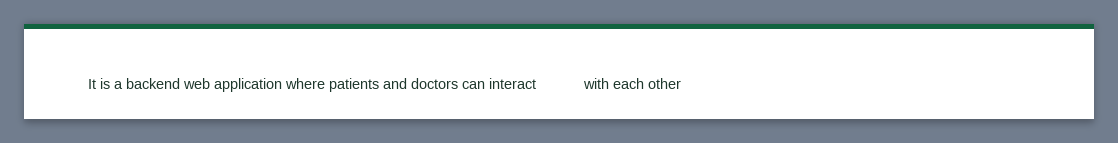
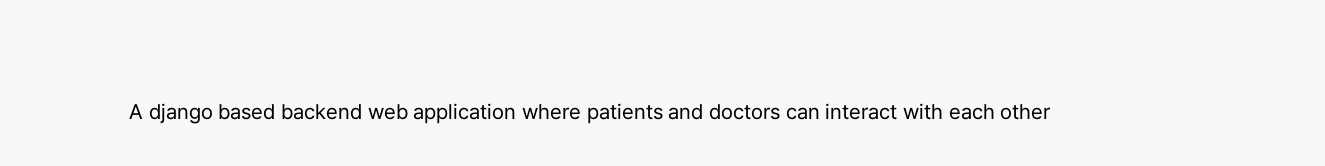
[88,78,123,89] It is a -> [128,103,276,124] A django based

